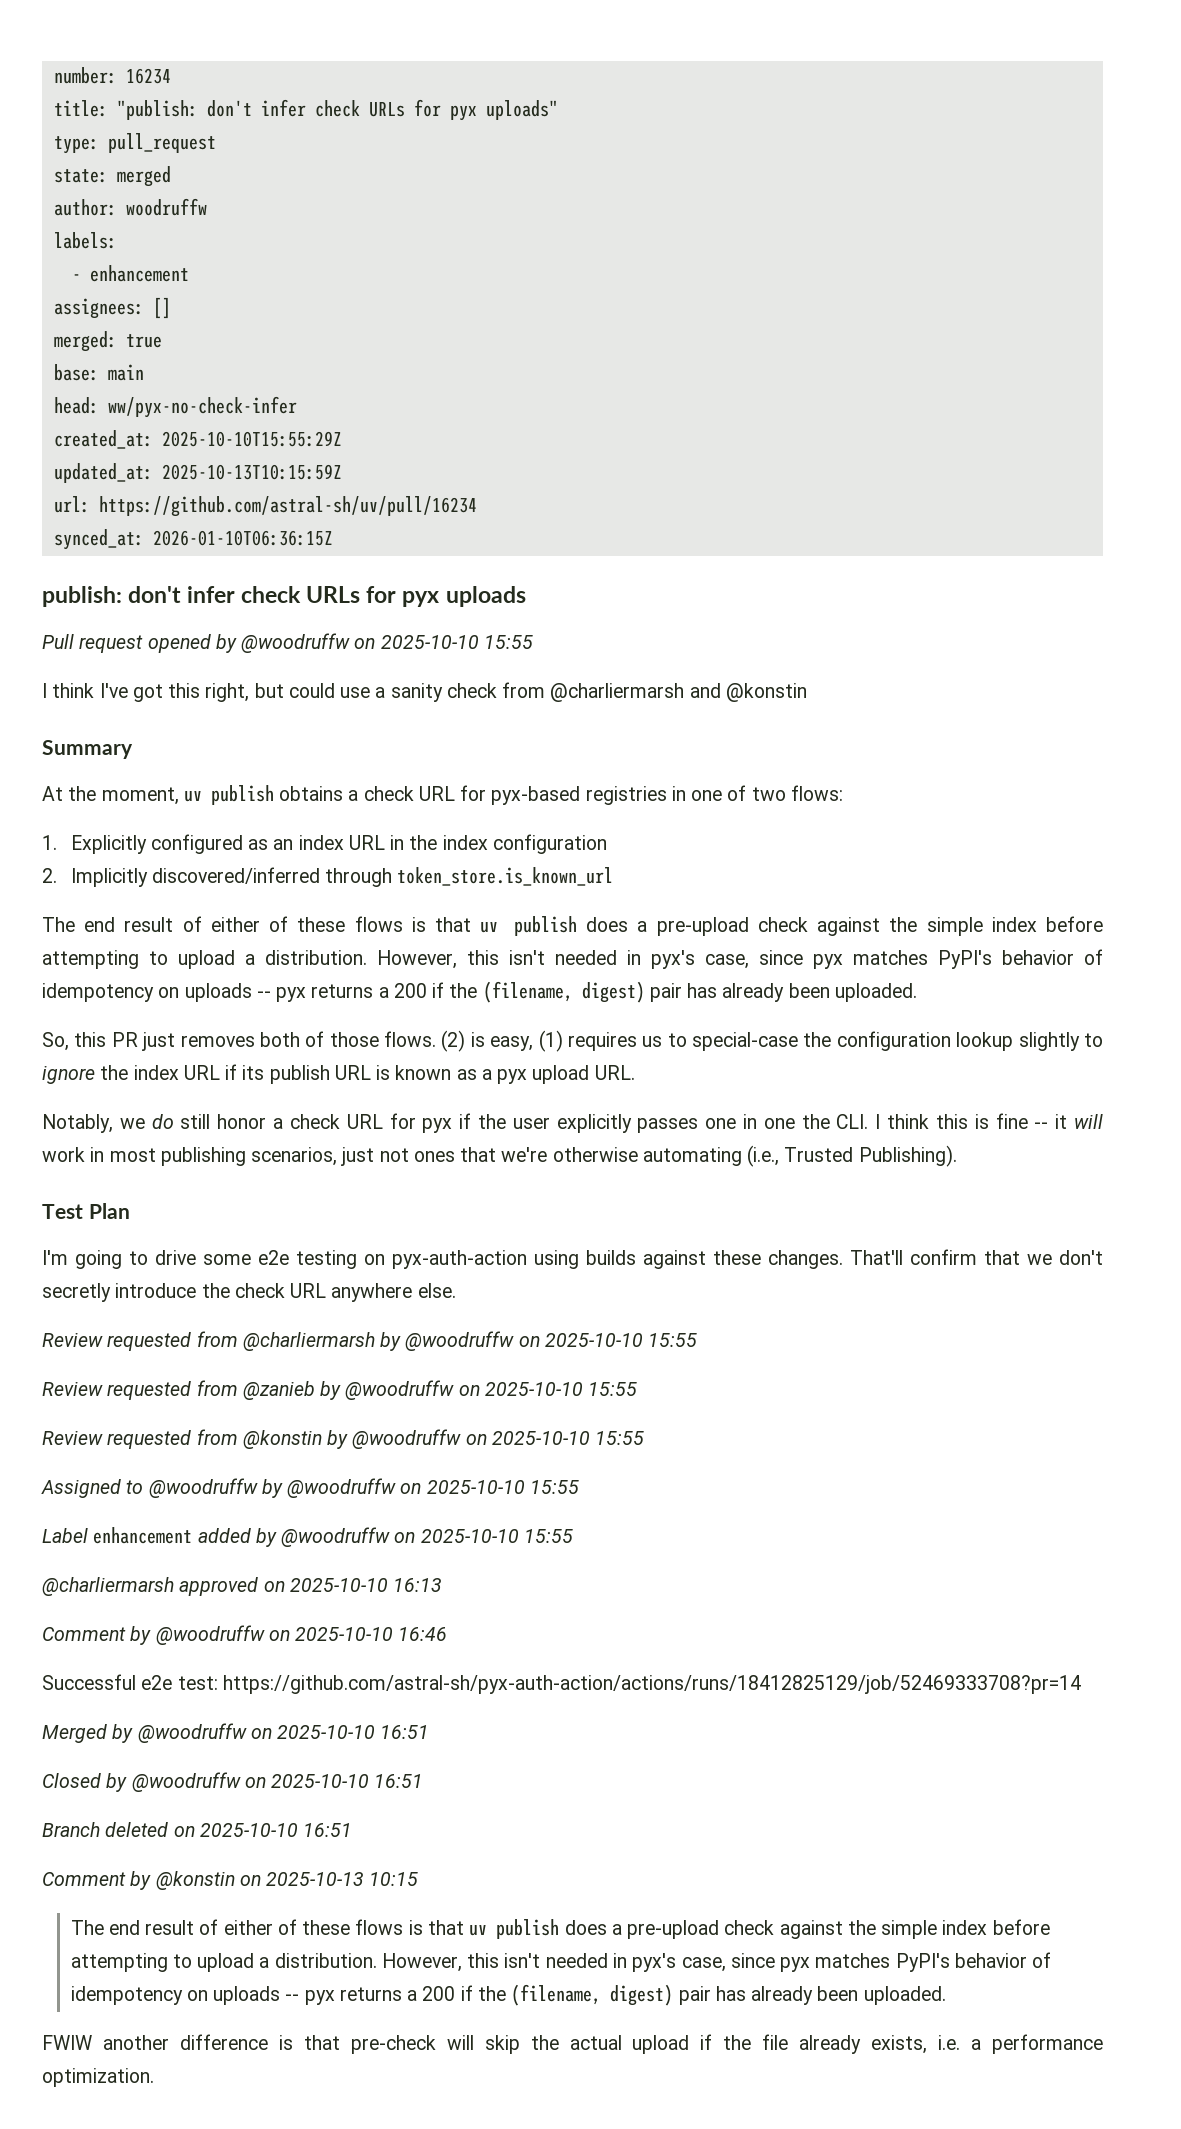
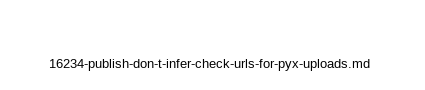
[53,67,171,84] [53,99,558,121] [53,133,216,154] [53,166,171,187] [53,198,207,216] [53,232,117,249] [71,265,189,282] [53,297,171,319] [53,331,162,352] [53,364,144,381] [53,396,297,418] [53,430,342,449] [53,463,342,483] [53,496,477,517] [53,529,333,550] [42,586,526,607] [42,633,533,653] [42,682,807,702] [42,740,133,759] [42,785,843,805] [42,834,607,854] [42,867,614,887] [42,916,1104,936] [42,949,1103,969] [42,981,917,1003] [42,1030,1103,1052] [42,1064,635,1084] [42,1113,1103,1133] [42,1145,957,1167] [42,1203,130,1219] [42,1249,1103,1269] [42,1283,456,1302] [42,1331,698,1351] [42,1380,638,1400] [42,1429,645,1449] [41,1478,579,1498] [42,1527,573,1547] [42,1577,443,1596] [42,1625,448,1645] [42,1674,1081,1694] [42,1723,430,1743] [42,1772,424,1792] [42,1822,353,1837] [42,1871,419,1890] [70,1919,1050,1939] [70,1952,1052,1972] [70,1984,946,2006] [42,2034,1104,2054] [42,2068,154,2087] number: 16234 // title: "publish: don't infer check URLs for pyx uploads" // type: pull_request // state: merged // author: woodruffw // labels: // - enhancement // assignees: [] // merged: true // base: main // head: ww/pyx-no-check-infer // created_at: 2025-10-10T15:55:29Z // updated_at: 2025-10-13T10:15:59Z // url: https://github.com/astral-sh/uv/pull/16234 // synced_at: 2026-01-10T06:36:15Z // publish: don't infer check URLs for pyx uploads // Pull request opened by @woodruffw on 2025-10-10 15:55 // I think I've got this right, but could use a sanity check from @charliermarsh and @konstin // Summary // At the moment, uv publish obtains a check URL for pyx-based registries in one of two flows: // 1. Explicitly configured as an index URL in the index configuration // 2. Implicitly discovered/inferred through token_store.is_known_url // The end result of either of these flows is that uv publish does a pre-upload check against the simple index before attempting to upload a distribution. However, this isn't needed in pyx's case, since pyx matches PyPI's behavior of idempotency on uploads -- pyx returns a 200 if the (filename, digest) pair has already been uploaded. // So, this PR just removes both of those flows. (2) is easy, (1) requires us to special-case the configuration lookup slightly to ignore the index URL if its publish URL is known as a pyx upload URL. // Notably, we do still honor a check URL for pyx if the user explicitly passes one in one the CLI. I think this is fine -- it will work in most publishing scenarios, just not ones that we're otherwise automating (i.e., Trusted Publishing). // Test Plan // I'm going to drive some e2e testing on pyx-auth-action using builds against these changes. That'll confirm that we don't secretly introduce the check URL anywhere else. // Review requested from @charliermarsh by @woodruffw on 2025-10-10 15:55 // Review requested from @zanieb by @woodruffw on 2025-10-10 15:55 // Review requested from @konstin by @woodruffw on 2025-10-10 15:55 // Assigned to @woodruffw by @woodruffw on 2025-10-10 15:55 // Label enhancement added by @woodruffw on 2025-10-10 15:55 // @charliermarsh approved on 2025-10-10 16:13 // Comment by @woodruffw on 2025-10-10 16:46 // Successful e2e test: https://github.com/astral-sh/pyx-auth-action/actions/runs/18412825129/job/52469333708?pr=14 // Merged by @woodruffw on 2025-10-10 16:51 // Closed by @woodruffw on 2025-10-10 16:51 // Branch deleted on 2025-10-10 16:51 // Comment by @konstin on 2025-10-13 10:15 // The end result of either of these flows is that uv publish does a pre-upload check against the simple index before attempting to upload a distribution. However, this isn't needed in pyx's case, since pyx matches PyPI's behavior of idempotency on uploads -- pyx returns a 200 if the (filename, digest) pair has already been uploaded. // FWIW another difference is that pre-check will skip the actual upload if the file already exists, i.e. a performance optimization. -> [49,59,370,71] 16234-publish-don-t-infer-check-urls-for-pyx-uploads.md

